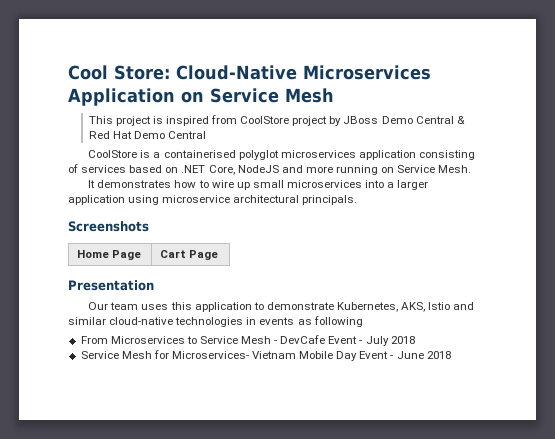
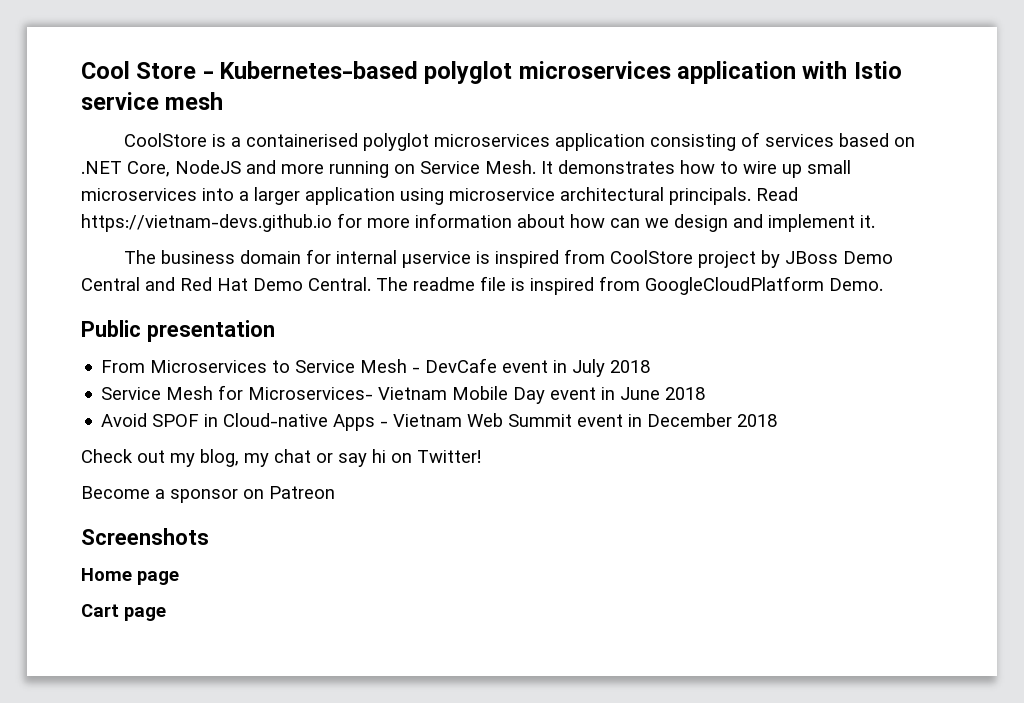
[114,65,431,80] [68,88,334,106] [88,115,465,126] [88,131,206,139] Store: Cloud-Native Microservices Application on Service Mesh // This project is inspired from CoolStore project by JBoss Demo Central & Red Hat Demo Central -> [136,61,902,84] [81,92,224,110] Store - Kubernetes-based polyglot microservices application with Istio service mesh
(472, 169) // -> (536, 167) none
[68,221,149,232] [76,250,141,260] [159,250,218,260] [68,280,154,291] [88,302,475,312] [68,316,363,327] // Screenshots // Home Page | Cart Page // Presentation // Our team uses this application to demonstrate Kubernetes, AKS, Istio and similar cloud-native technologies in events as following -> [756,187,798,201] [81,213,875,232] [124,249,894,268] [81,276,883,295] [81,320,275,342] Read https://vietnam-devs.github.io for more information about how can we design and implement it. // The business domain for internal µservice is inspired from CoolStore project by JBoss Demo Central and Red Hat Demo Central. The readme file is inspired from GoogleCloudPlatform Demo. // Public presentation
[328,336,363,344] Event - -> [502,360,568,373] event in
[359,351,394,359] Event - -> [550,387,616,400] event in
(451, 355) none -> [101,413,778,431] [81,449,481,467] [81,486,335,503] [81,528,209,545] [81,568,179,585] [81,604,166,621] // Avoid SPOF in Cloud-native Apps - Vietnam Web Summit event in December 2018 // Check out my blog, my chat or say hi on Twitter! // Become a sponsor on Patreon // Screenshots // Home page // Cart page

